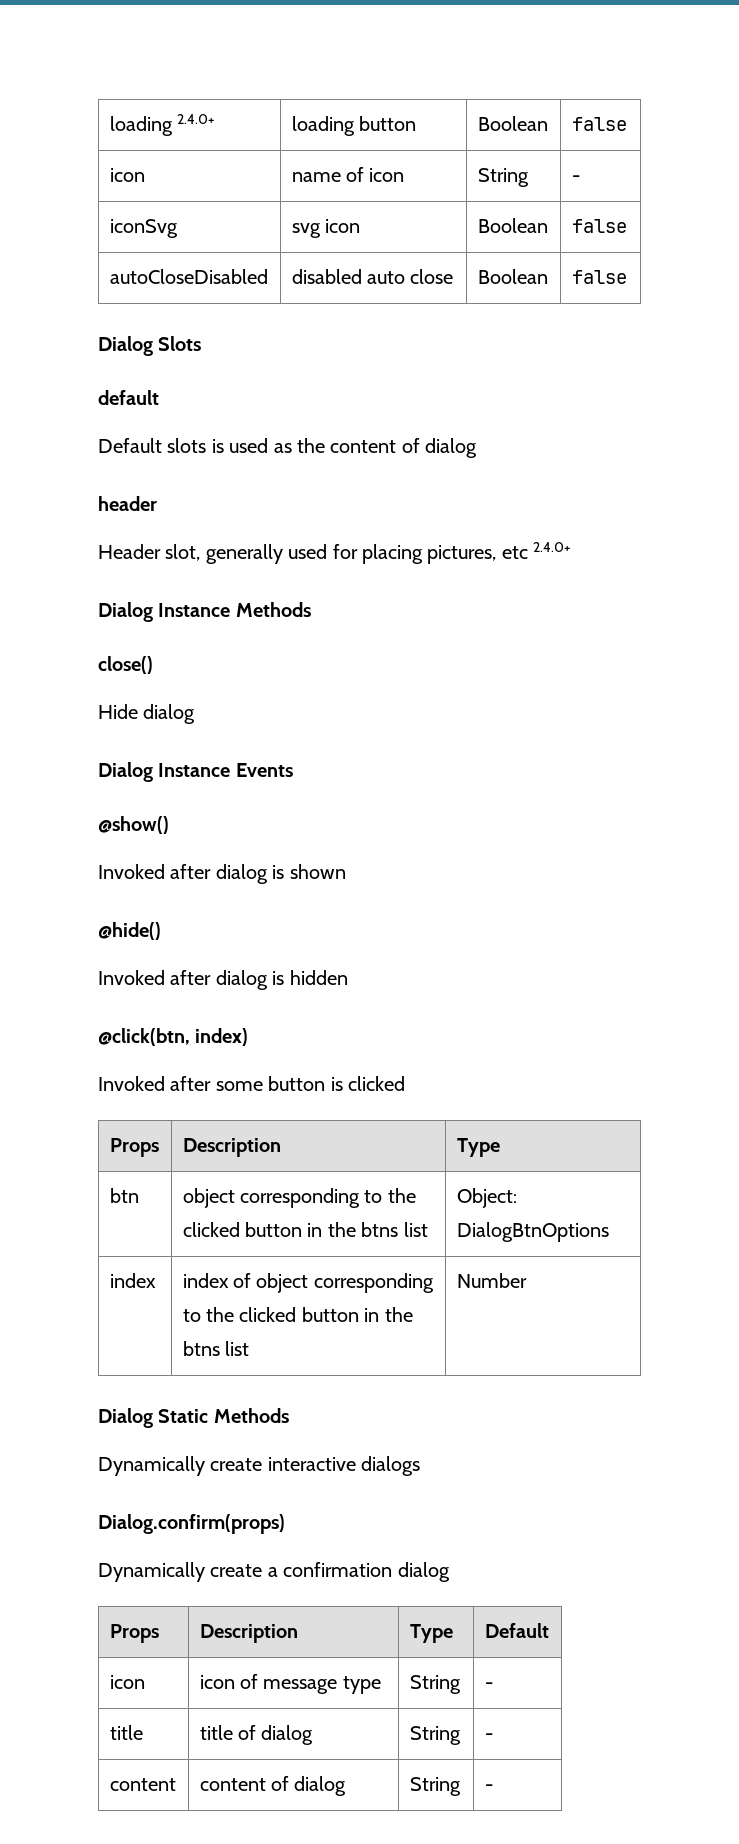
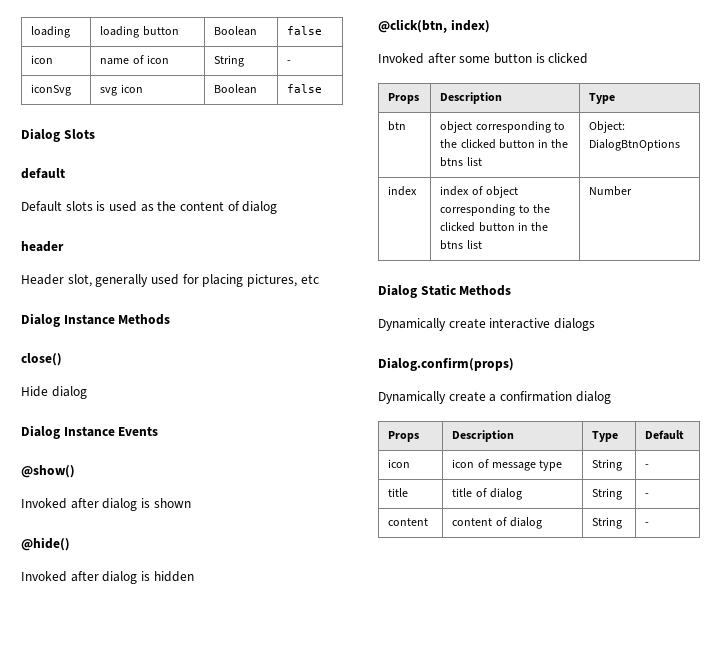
[109,114,215,136] loading 2.4.0+ -> [31,26,71,38] loading
[109,269,268,284] [291,269,454,284] [477,269,548,284] [571,270,627,284] // autoCloseDisabled | disabled auto close | Boolean | false -> (323, 88) none
[533,542,571,552] 2.4.0+ -> (319, 279) none

